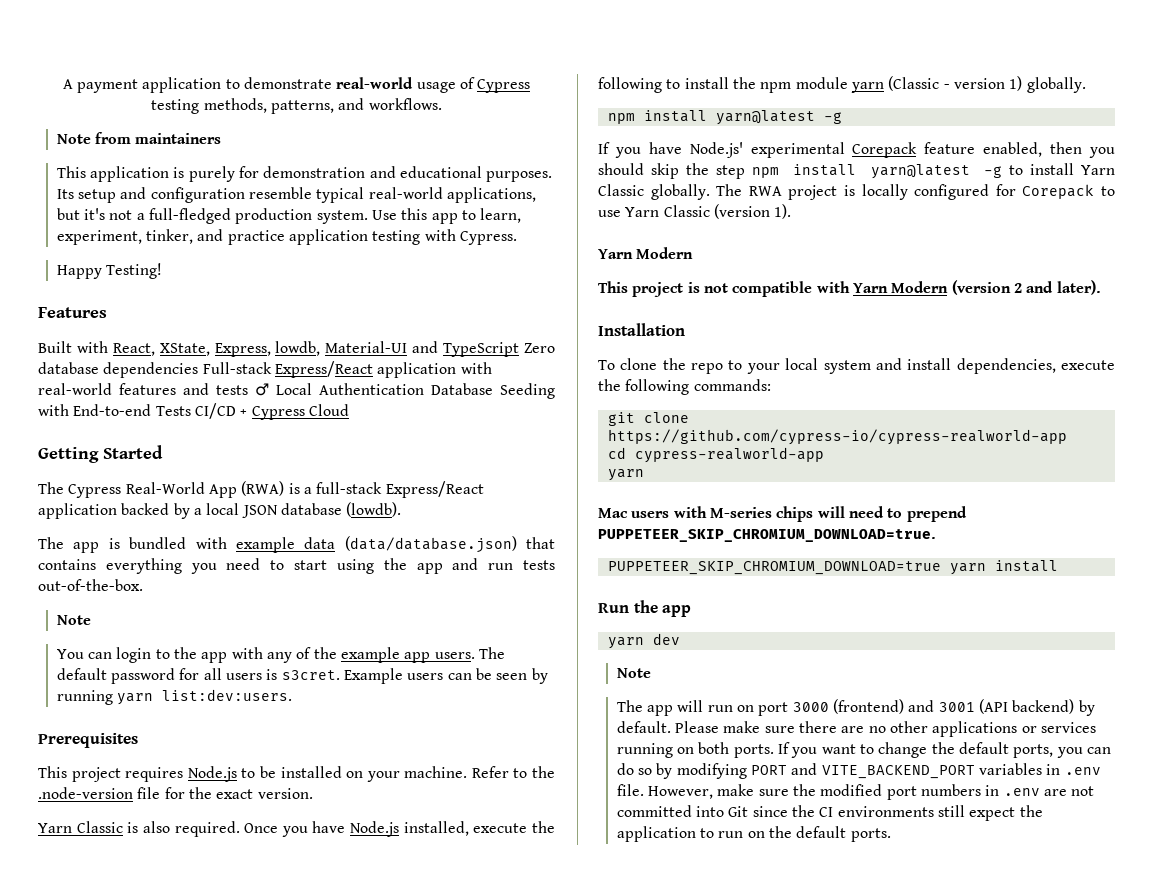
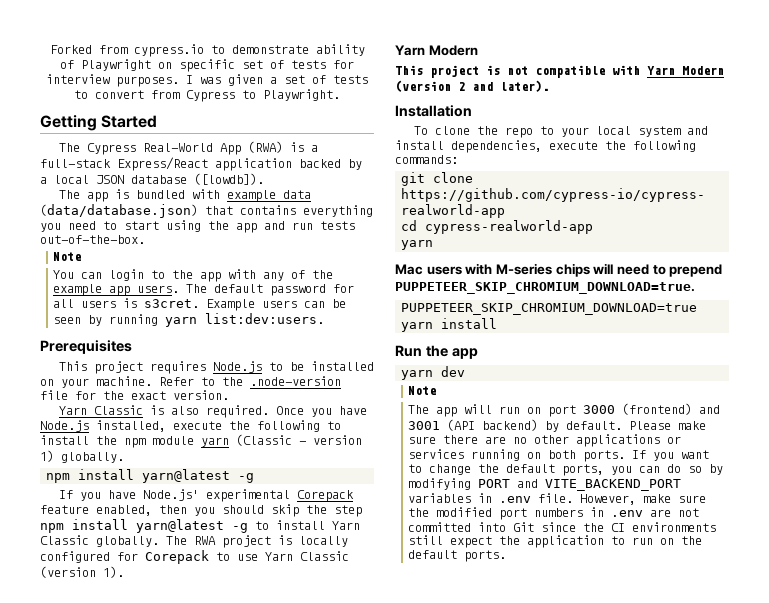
[62,77,531,93] [151,98,442,114] [56,132,222,144] [56,166,553,182] [56,187,537,203] [56,208,522,224] [56,229,518,245] [56,263,163,279] [38,307,107,318] [38,341,556,357] [38,361,492,378] [38,383,555,399] [38,403,349,420] A payment application to demonstrate real-world usage of Cypress testing methods, patterns, and workflows. // Note from maintainers // This application is purely for demonstration and educational purposes. Its setup and configuration resemble typical real-world applications, but it's not a full-fledged production system. Use this app to learn, experiment, tinker, and practice application testing with Cypress. // Happy Testing! // Features // Built with React, XState, Express, lowdb, Material-UI and TypeScript Zero database dependencies Full-stack Express/React application with real-world features and tests ♂ Local Authentication Database Seeding with End-to-end Tests CI/CD + Cypress Cloud -> [49,44,365,57] [60,59,354,72] [46,74,368,87] [74,89,340,102] Forked from cypress.io to demonstrate ability of Playwright on specific set of tests for interview purposes. I was given a set of tests to convert from Cypress to Playwright.
[346,502,402,517] (lowdb). -> [194,173,264,185] ([lowdb]).

